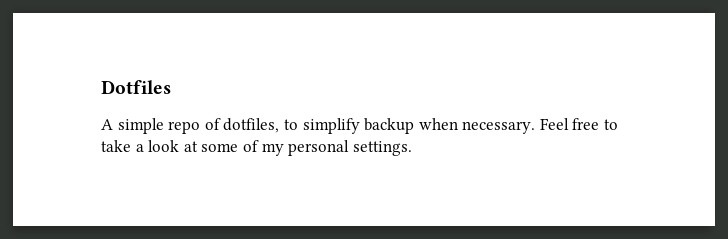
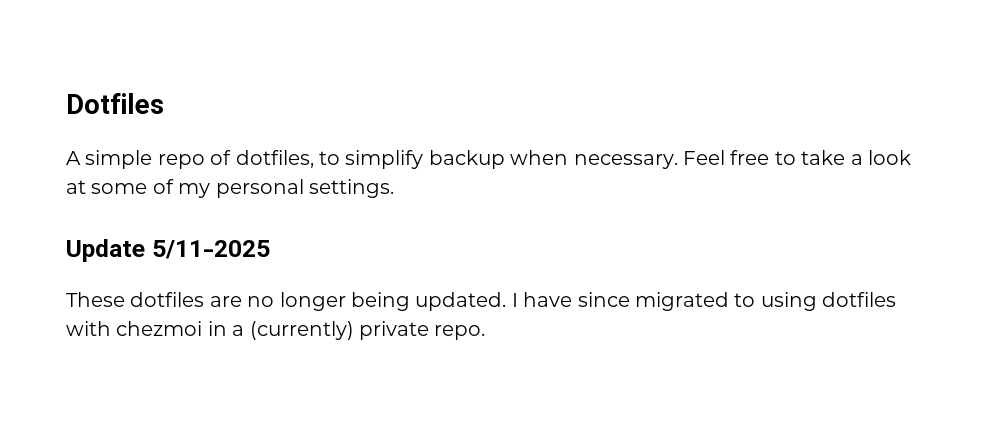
(412, 148) none -> [66,239,270,262] [66,292,897,311] [66,321,486,340] // Update 5/11-2025 // These dotfiles are no longer being updated. I have since migrated to using dotfiles with chezmoi in a (currently) private repo.

